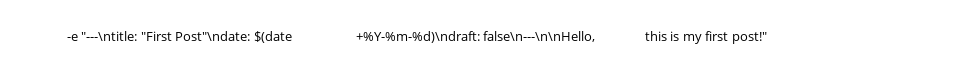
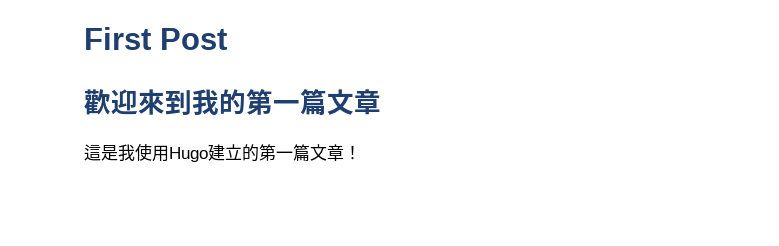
[67,31,767,44] -e "---\ntitle: "First Post"\ndate: $(date +%Y-%m-%d)\ndraft: false\n---\n\nHello, this is my first post!" -> [84,27,227,50] [84,89,381,115] [84,143,361,162] First Post // 歡迎來到我的第一篇文章 // 這是我使用Hugo建立的第一篇文章！

